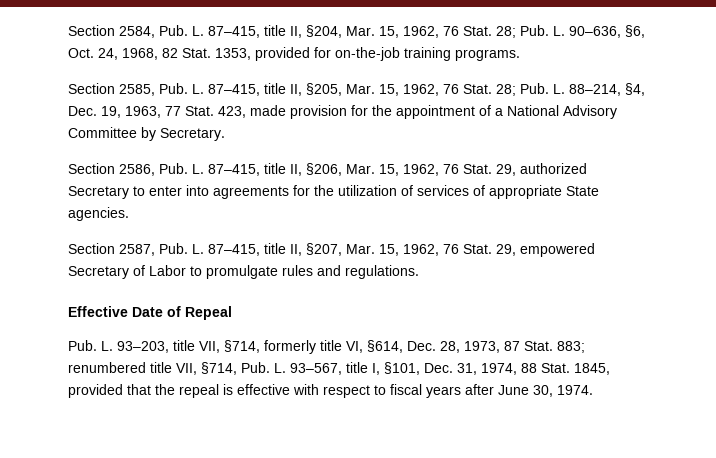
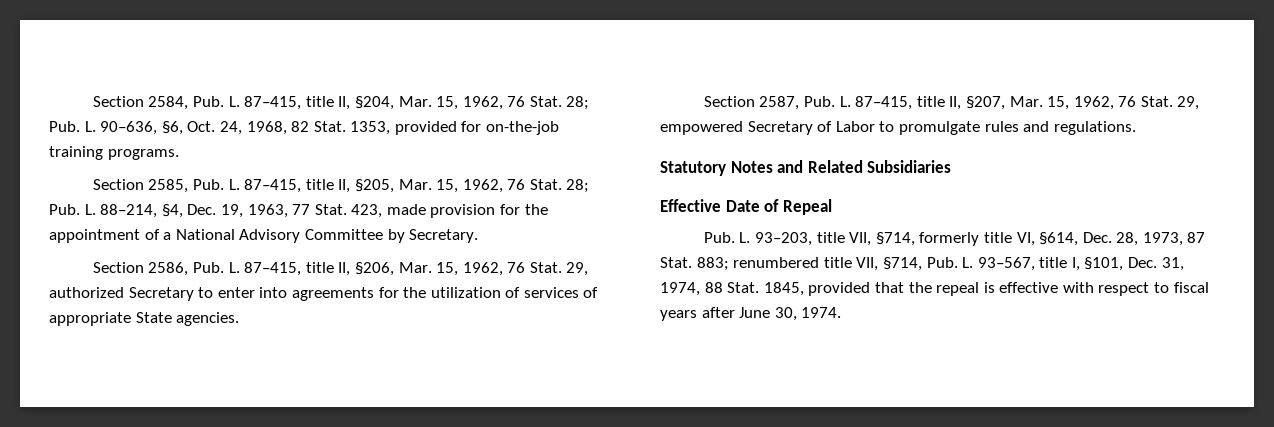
(419, 272) none -> [660,160,952,176] // Statutory Notes and Related Subsidiaries

